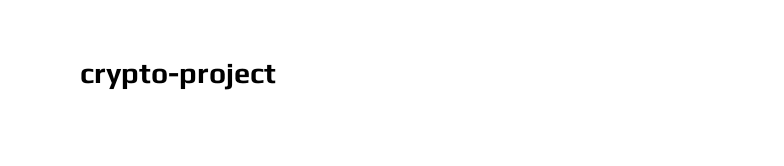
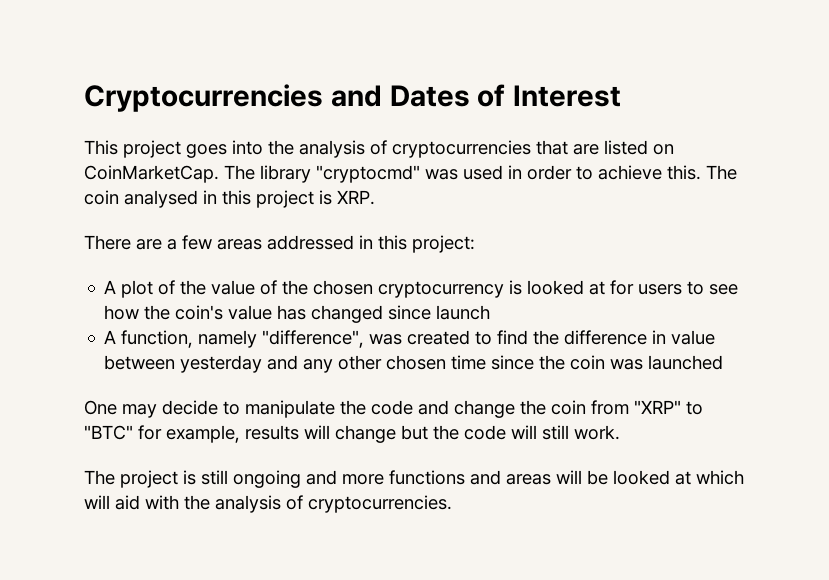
[80,63,276,90] crypto-project -> [84,84,622,112] [84,140,674,158] [84,165,737,183] [84,190,375,208] [84,235,475,253] [104,280,739,298] [104,305,491,323] [104,330,716,348] [104,355,724,373] [84,400,703,418] [84,425,620,443] [84,470,744,488] [84,495,452,513] Cryptocurrencies and Dates of Interest // This project goes into the analysis of cryptocurrencies that are listed on CoinMarketCap. The library "cryptocmd" was used in order to achieve this. The coin analysed in this project is XRP. // There are a few areas addressed in this project: // A plot of the value of the chosen cryptocurrency is looked at for users to see how the coin's value has changed since launch // A function, namely "difference", was created to find the difference in value between yesterday and any other chosen time since the coin was launched // One may decide to manipulate the code and change the coin from "XRP" to "BTC" for example, results will change but the code will still work. // The project is still ongoing and more functions and areas will be looked at which will aid with the analysis of cryptocurrencies.

